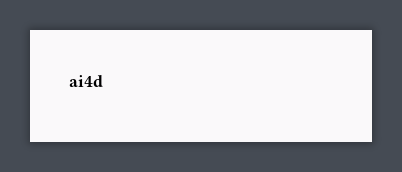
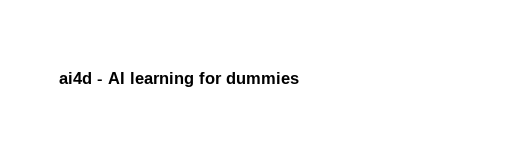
(103, 81) none -> [97,72,299,87] - AI learning for dummies

